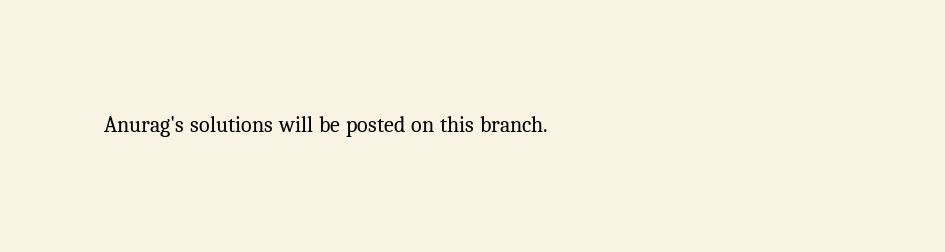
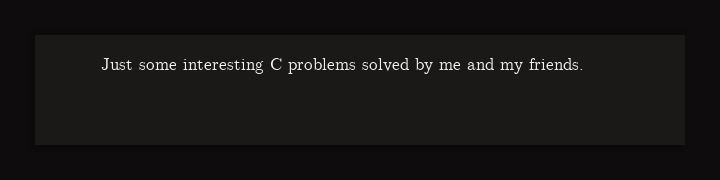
[104,116,548,137] Anurag's solutions will be posted on this branch. -> [101,58,584,74] Just some interesting C problems solved by me and my friends.

